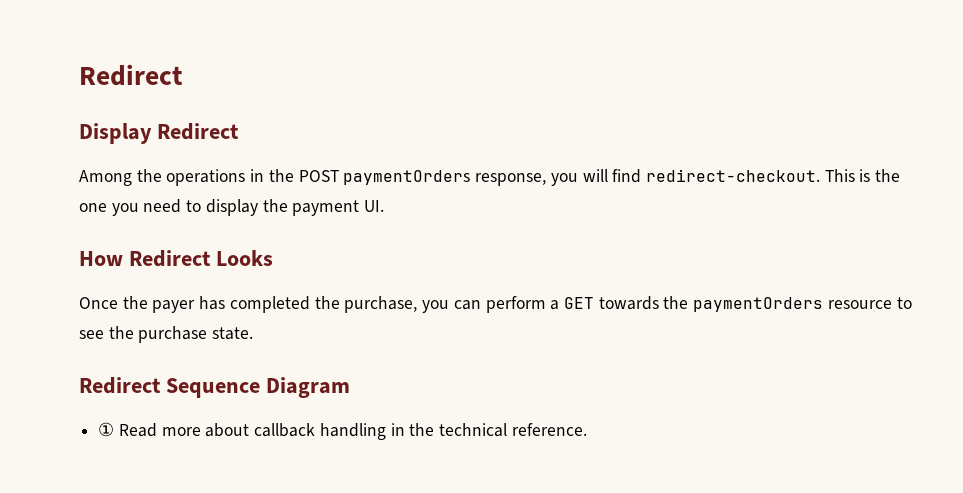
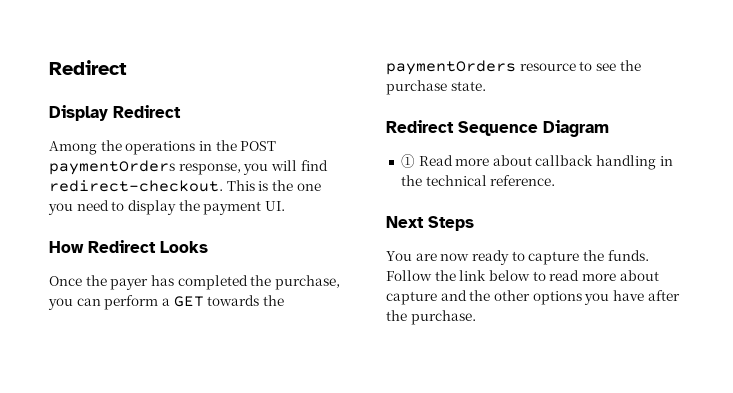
(587, 429) none -> [386,216,474,231] [386,250,649,265] [386,270,659,281] [386,290,680,305] [386,310,476,325] // Next Steps // You are now ready to capture the funds. Follow the link below to read more about capture and the other options you have after the purchase.

